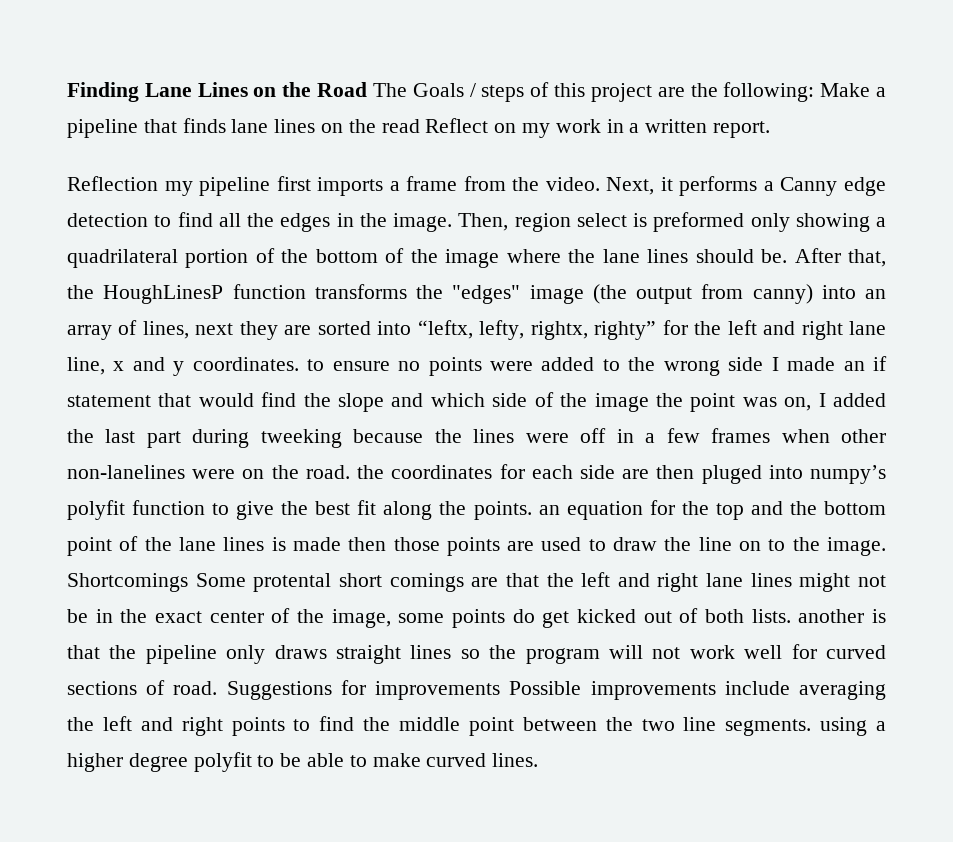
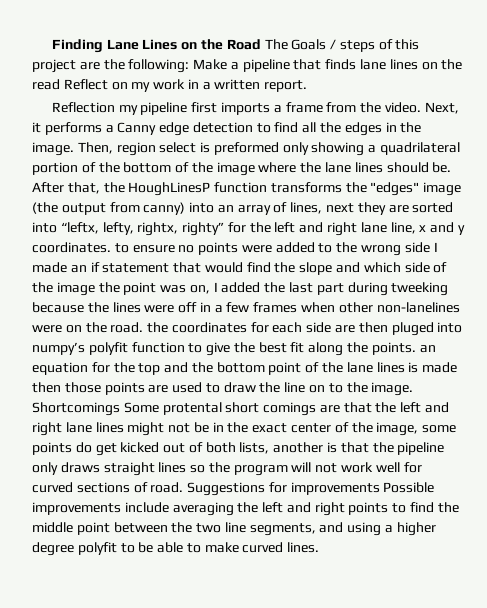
[751,609,791,623] lists. -> [239,442,270,454] lists,
[725,719,812,736] segments. -> [249,522,344,536] segments, and

